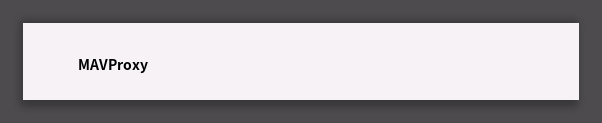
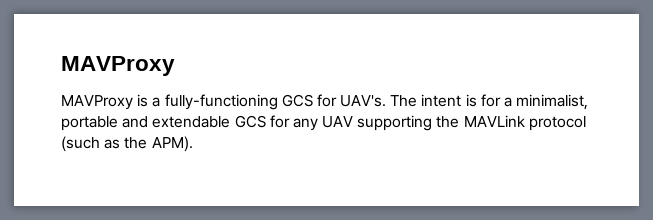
[78,59,148,73] MAVProxy -> [61,56,175,76] [61,94,589,110] [61,115,586,131] [61,136,193,152] MAVProxy // MAVProxy is a fully-functioning GCS for UAV's. The intent is for a minimalist, portable and extendable GCS for any UAV supporting the MAVLink protocol (such as the APM).

